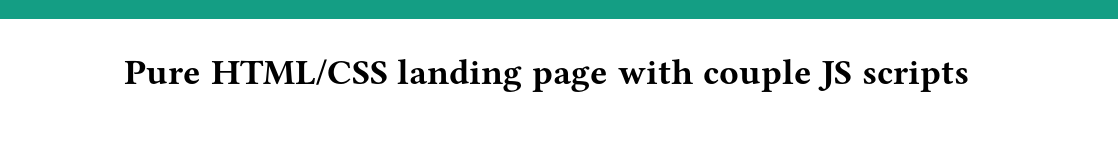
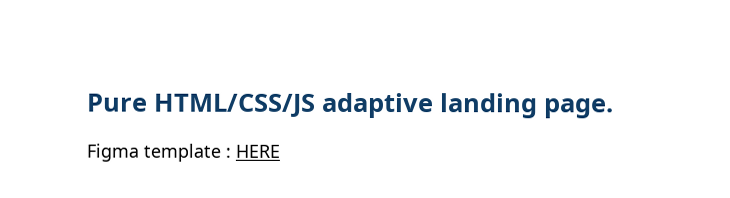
[210,59,970,92] HTML/CSS landing page with couple JS scripts -> [153,92,614,119] [86,143,280,162] HTML/CSS/JS adaptive landing page. // Figma template : HERE

